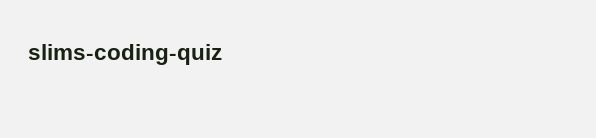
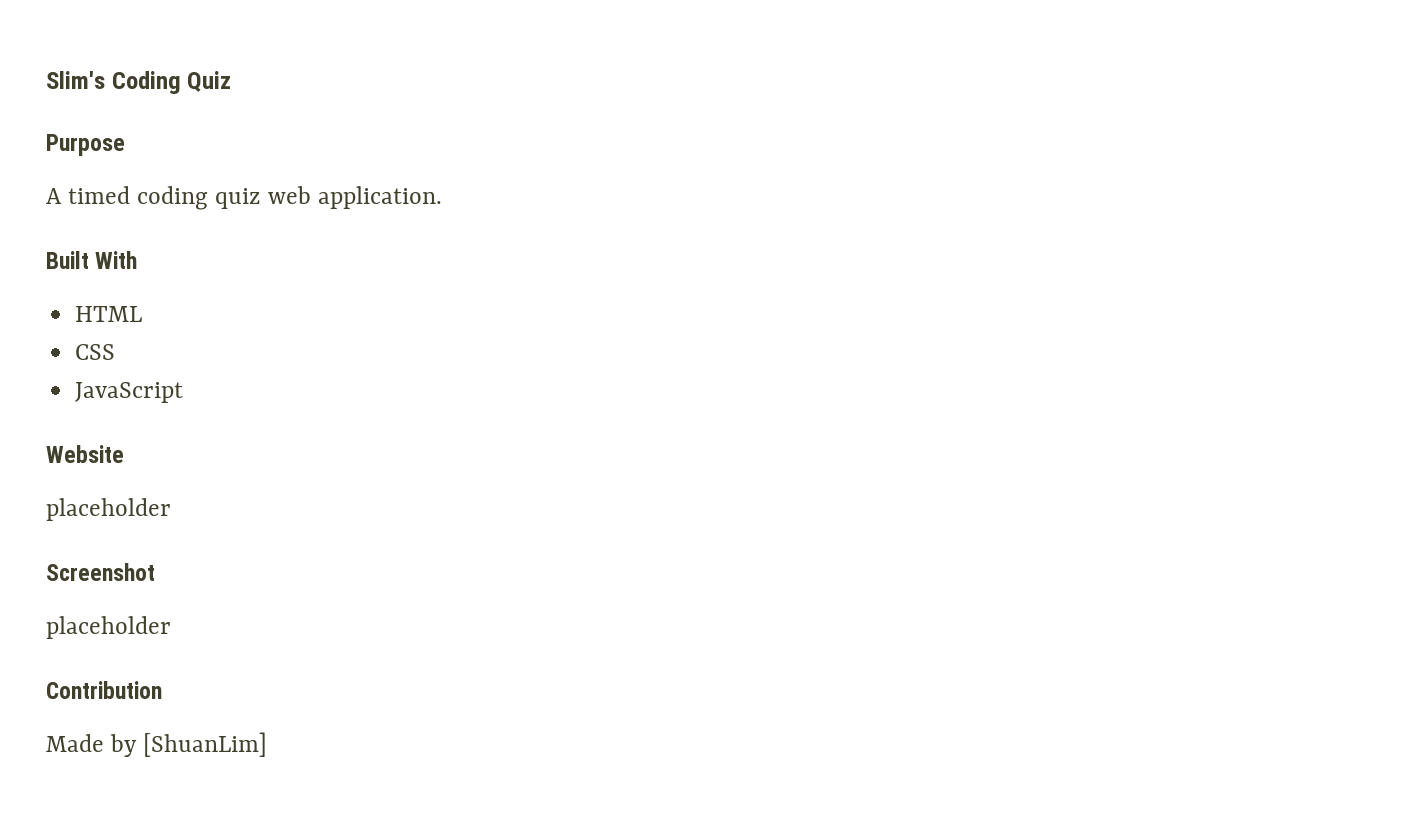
[28,44,222,65] slims-coding-quiz -> [46,71,232,94] [46,134,125,156] [46,186,442,210] [46,251,138,269] [75,306,143,322] [75,344,116,360] [75,382,184,403] [46,445,124,463] [46,498,171,521] [46,563,155,581] [46,616,171,639] [46,681,162,699] [46,732,268,757] Slim's Coding Quiz // Purpose // A timed coding quiz web application. // Built With // HTML // CSS // JavaScript // Website // placeholder // Screenshot // placeholder // Contribution // Made by [ShuanLim]

